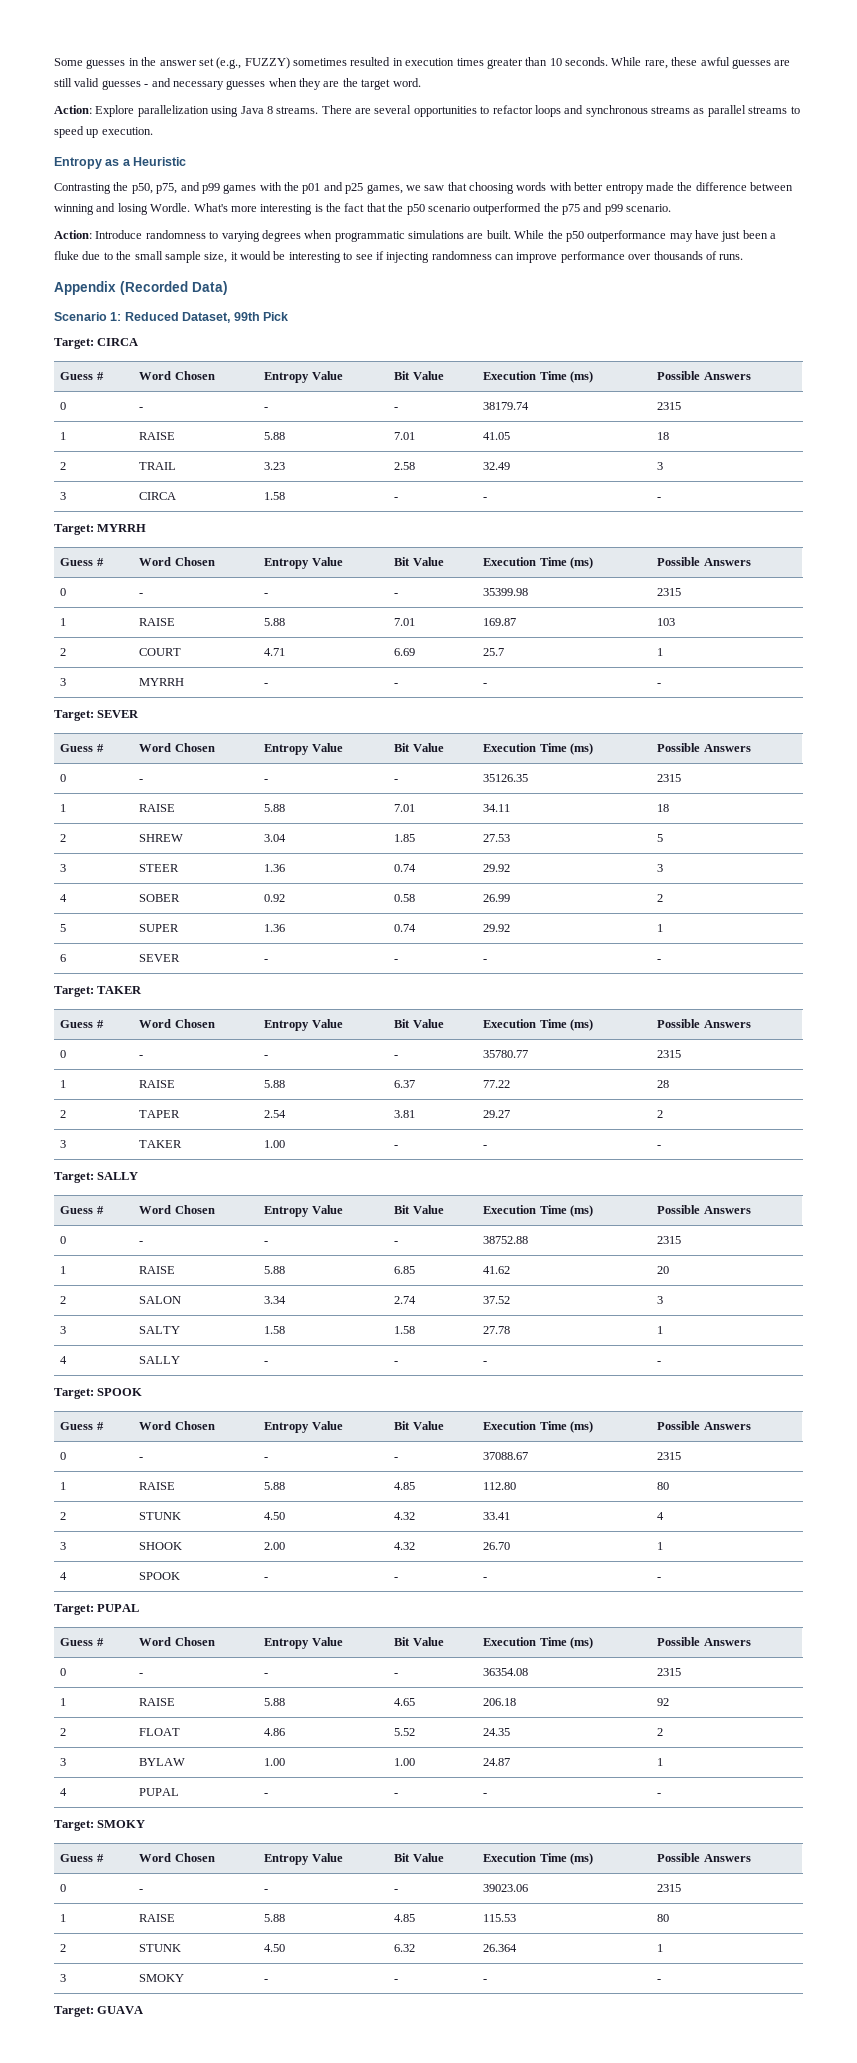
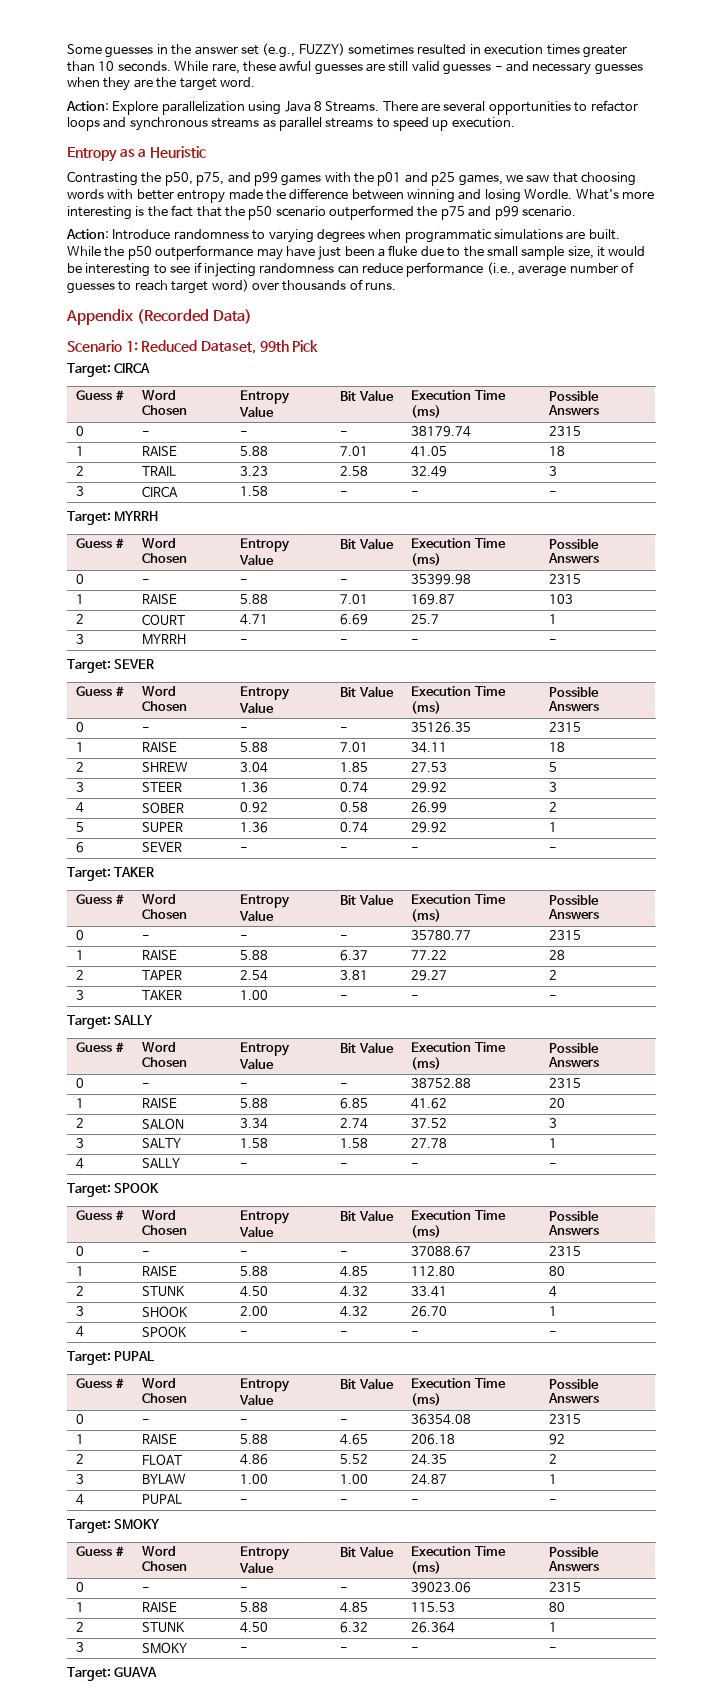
[276,106,319,114] streams. -> [325,101,380,112] Streams.
[516,251,625,263] improve performance -> [362,262,634,277] [67,279,249,294] reduce performance (i.e., average number of guesses to reach target word)

